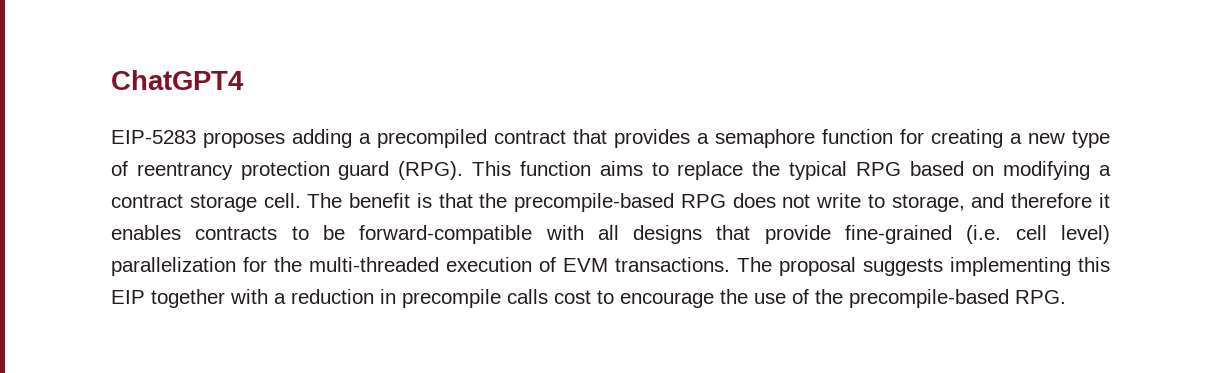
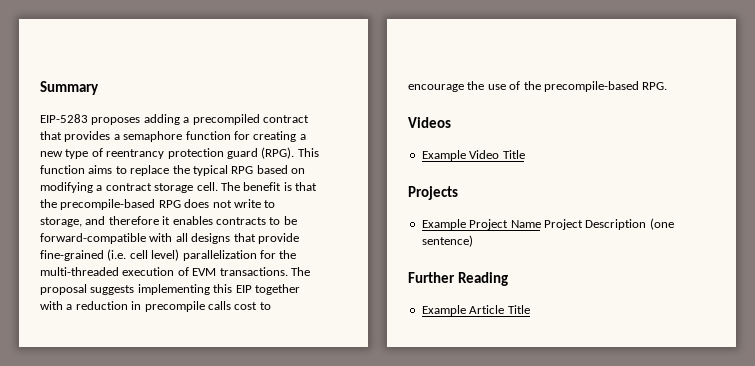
[111,70,244,90] ChatGPT4 -> [40,81,99,95] Summary
(1066, 297) none -> [408,117,451,128] [421,150,525,161] [408,186,458,200] [421,218,674,230] [421,235,473,247] [408,272,508,286] [421,305,530,316] // Videos // Example Video Title // Projects // Example Project Name Project Description (one sentence) // Further Reading // Example Article Title

